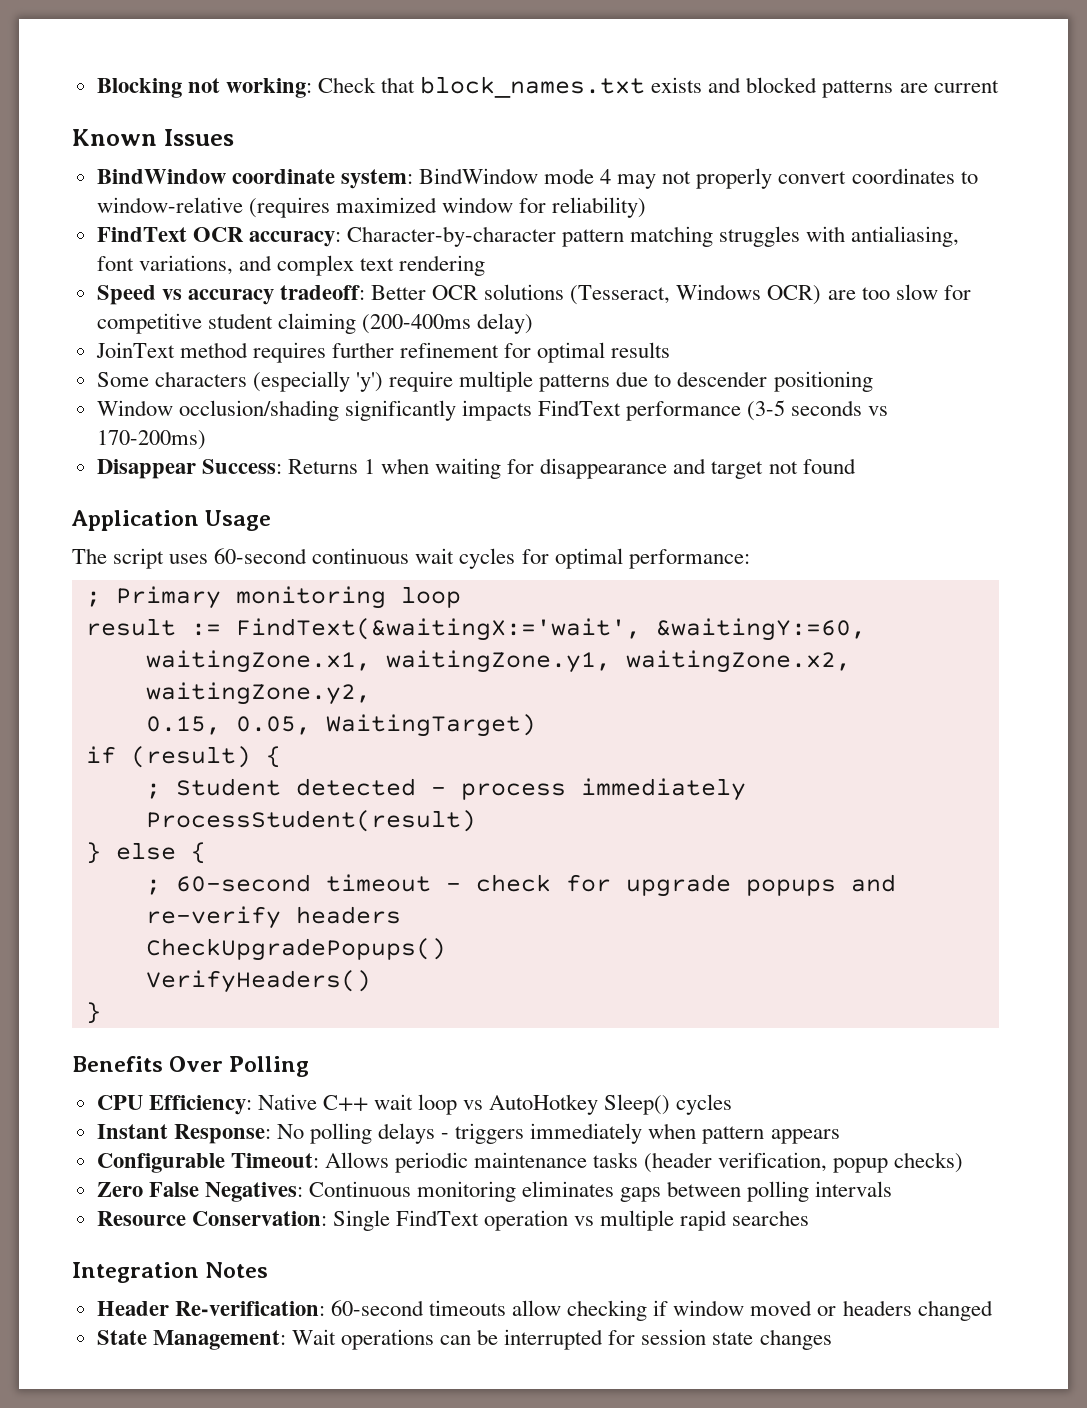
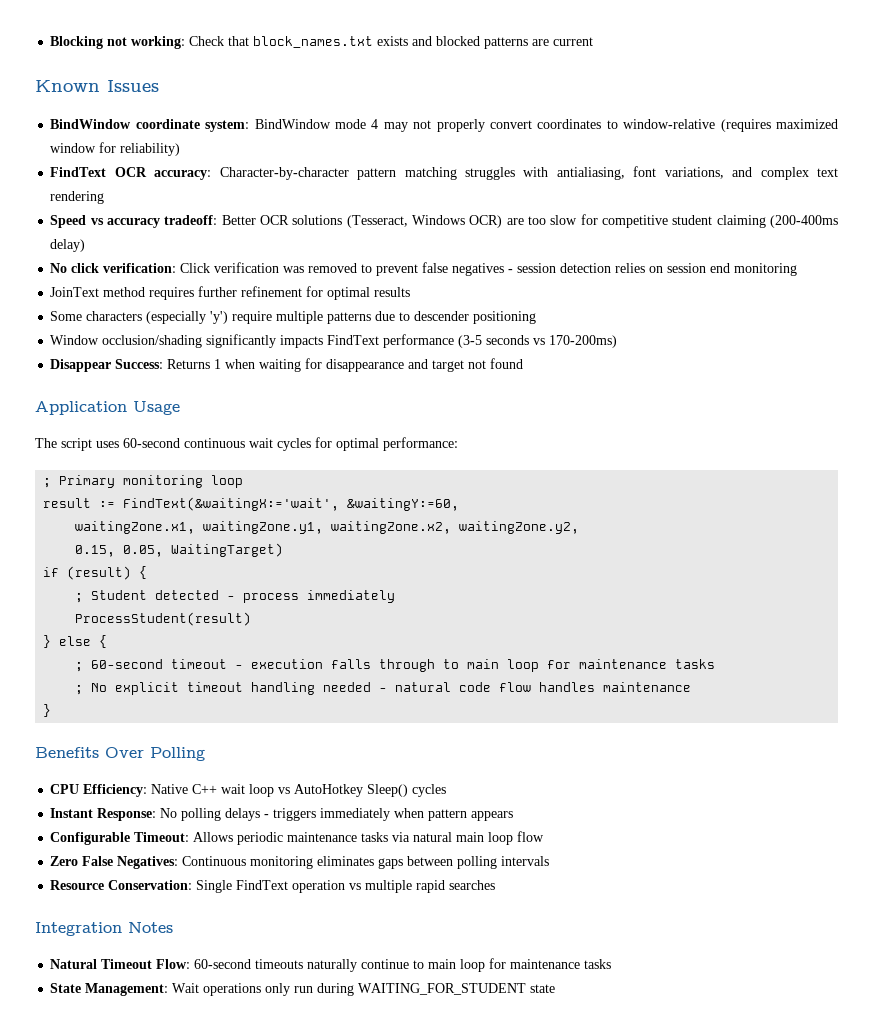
(534, 323) none -> [50,262,798,276] // No click verification: Click verification was removed to prevent false negatives - session detection relies on session end monitoring
[475,874,896,897] [145,906,401,929] [145,938,446,961] [145,970,371,993] check for upgrade popups and re-verify headers // CheckUpgradePopups() // VerifyHeaders() -> [251,659,716,672] [75,682,692,695] execution falls through to main loop for maintenance tasks // ; No explicit timeout handling needed - natural code flow handles maintenance
[644,1152,964,1173] (header verification, popup checks) -> [392,831,545,845] via natural main loop flow
[96,1300,993,1321] [96,1329,832,1350] Header Re-verification: 60-second timeouts allow checking if window moved or headers changed // State Management: Wait operations can be interrupted for session state changes -> [50,958,612,972] [50,983,556,996] Natural Timeout Flow: 60-second timeouts naturally continue to main loop for maintenance tasks // State Management: Wait operations only run during WAITING_FOR_STUDENT state

